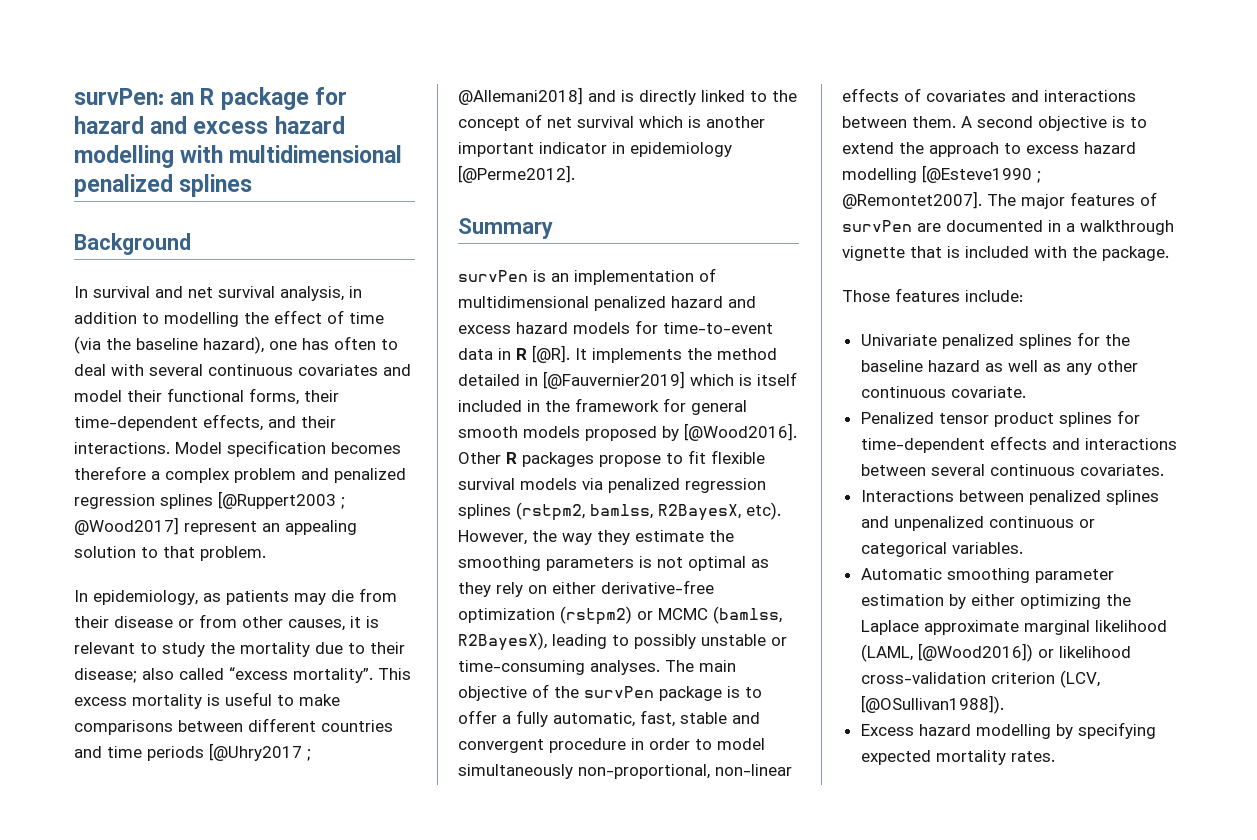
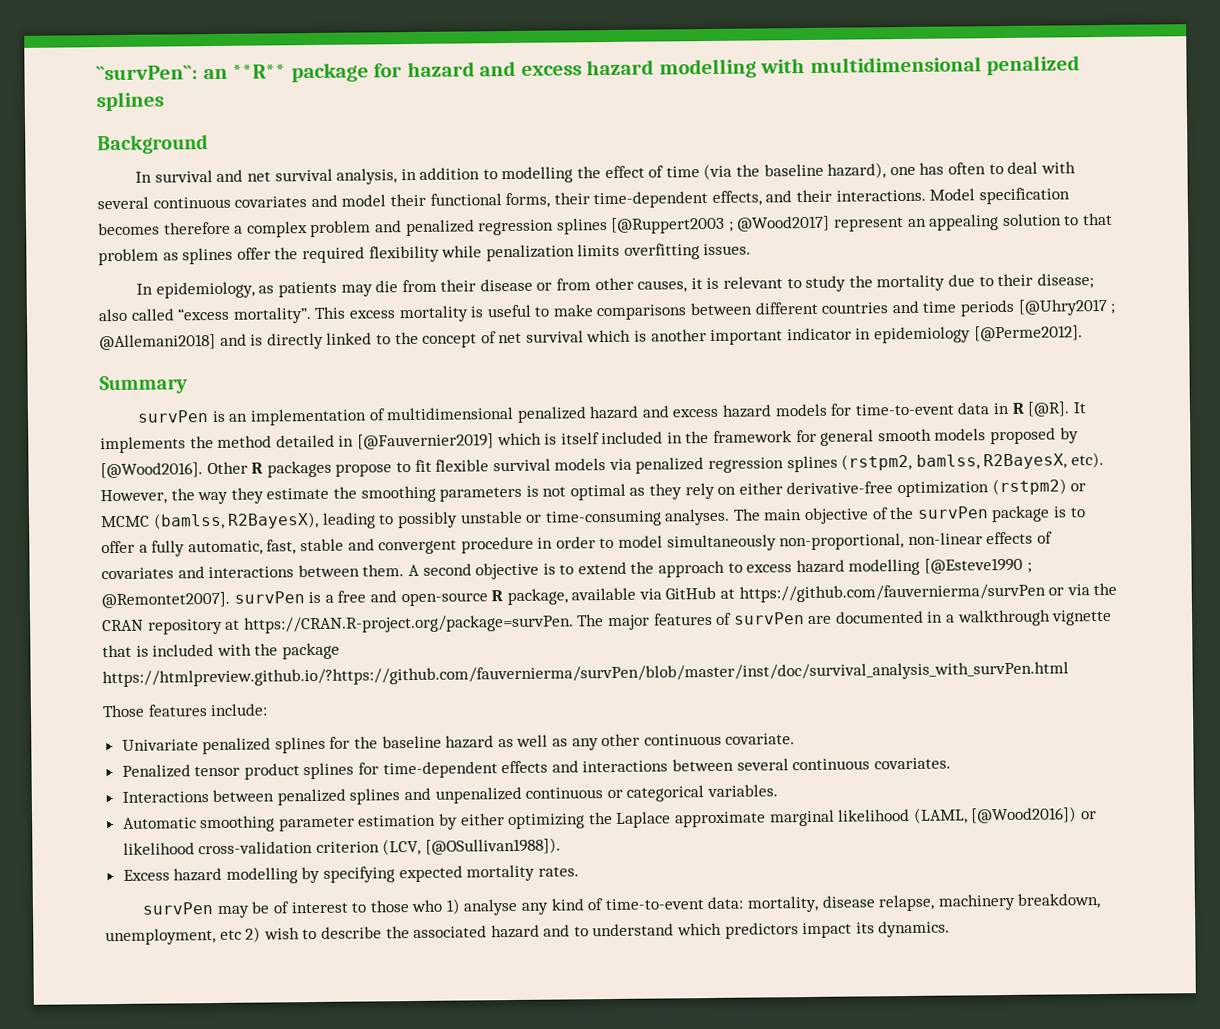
[74,88,215,105] survPen: an R -> [96,64,287,81] ``survPen``: an **R**
[200,546,266,561] problem. -> [98,243,752,266] problem as splines offer the required flexibility while penalization limits overfitting issues.
(982, 200) none -> [233,582,1118,607] [102,614,574,635] survPen is a free and open-source R package, available via GitHub at https://github.com/fauvernierma/survPen or via the CRAN repository at https://CRAN.R-project.org/package=survPen.
[1102,246,1169,261] package. -> [281,642,340,660] [102,661,1069,688] package https://htmlpreview.github.io/?https://github.com/fauvernierma/survPen/blob/master/inst/doc/survival_analysis_with_survPen.html
(1055, 756) none -> [142,893,1102,918] [105,920,951,946] // survPen may be of interest to those who 1) analyse any kind of time-to-event data: mortality, disease relapse, machinery breakdown, unemployment, etc 2) wish to describe the associated hazard and to understand which predictors impact its dynamics.

